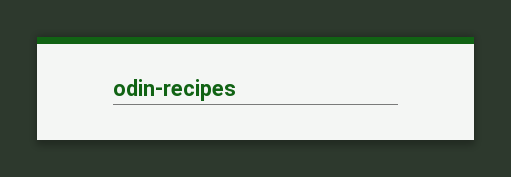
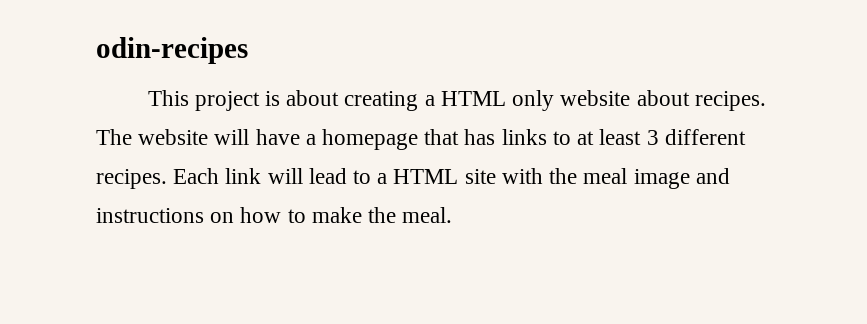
(236, 90) none -> [147,90,766,111] [96,129,746,150] [96,168,730,189] [96,207,453,223] // This project is about creating a HTML only website about recipes. The website will have a homepage that has links to at least 3 different recipes. Each link will lead to a HTML site with the meal image and instructions on how to make the meal.

